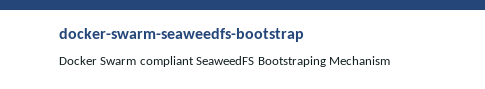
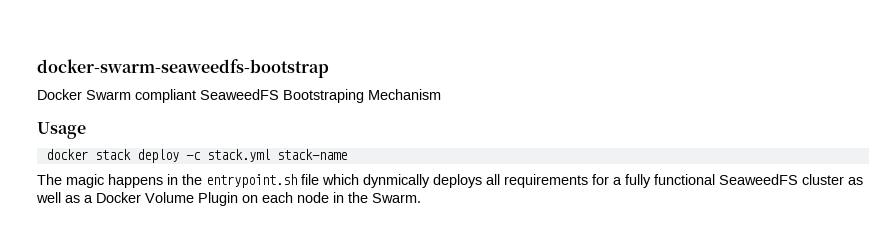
(390, 60) none -> [37,122,86,139] [45,149,347,163] [37,174,863,188] [36,192,421,206] // Usage // docker stack deploy -c stack.yml stack-name // The magic happens in the entrypoint.sh file which dynmically deploys all requirements for a fully functional SeaweedFS cluster as well as a Docker Volume Plugin on each node in the Swarm.

